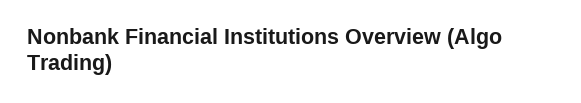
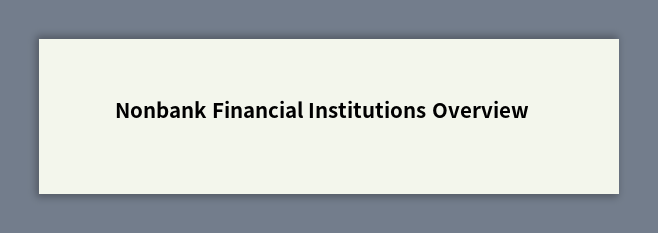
[447,28,502,49] [27,54,112,75] (Algo Trading) -> (529, 109) none

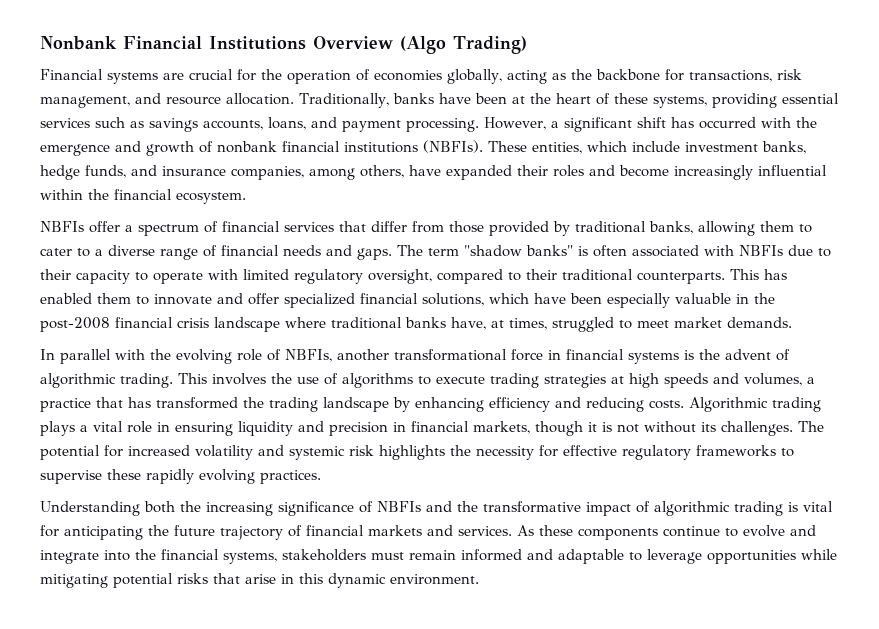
(529, 109) none -> [400,36,527,54] [40,69,802,84] [40,93,839,108] [40,117,817,132] [40,140,806,156] [40,165,827,180] [40,189,246,204] [40,221,812,236] [40,245,831,260] [40,269,787,284] [40,293,775,308] [40,317,792,332] [40,349,790,364] [40,373,815,388] [40,397,821,412] [40,421,824,436] [40,445,794,460] [40,469,321,484] [40,501,833,516] [40,525,816,540] [40,549,837,564] [40,573,479,588] (Algo Trading) // Financial systems are crucial for the operation of economies globally, acting as the backbone for transactions, risk management, and resource allocation. Traditionally, banks have been at the heart of these systems, providing essential services such as savings accounts, loans, and payment processing. However, a significant shift has occurred with the emergence and growth of nonbank financial institutions (NBFIs). These entities, which include investment banks, hedge funds, and insurance companies, among others, have expanded their roles and become increasingly influential within the financial ecosystem. // NBFIs offer a spectrum of financial services that differ from those provided by traditional banks, allowing them to cater to a diverse range of financial needs and gaps. The term "shadow banks" is often associated with NBFIs due to their capacity to operate with limited regulatory oversight, compared to their traditional counterparts. This has enabled them to innovate and offer specialized financial solutions, which have been especially valuable in the post-2008 financial crisis landscape where traditional banks have, at times, struggled to meet market demands. // In parallel with the evolving role of NBFIs, another transformational force in financial systems is the advent of algorithmic trading. This involves the use of algorithms to execute trading strategies at high speeds and volumes, a practice that has transformed the trading landscape by enhancing efficiency and reducing costs. Algorithmic trading plays a vital role in ensuring liquidity and precision in financial markets, though it is not without its challenges. The potential for increased volatility and systemic risk highlights the necessity for effective regulatory frameworks to supervise these rapidly evolving practices. // Understanding both the increasing significance of NBFIs and the transformative impact of algorithmic trading is vital for anticipating the future trajectory of financial markets and services. As these components continue to evolve and integrate into the financial systems, stakeholders must remain informed and adaptable to leverage opportunities while mitigating potential risks that arise in this dynamic environment.

